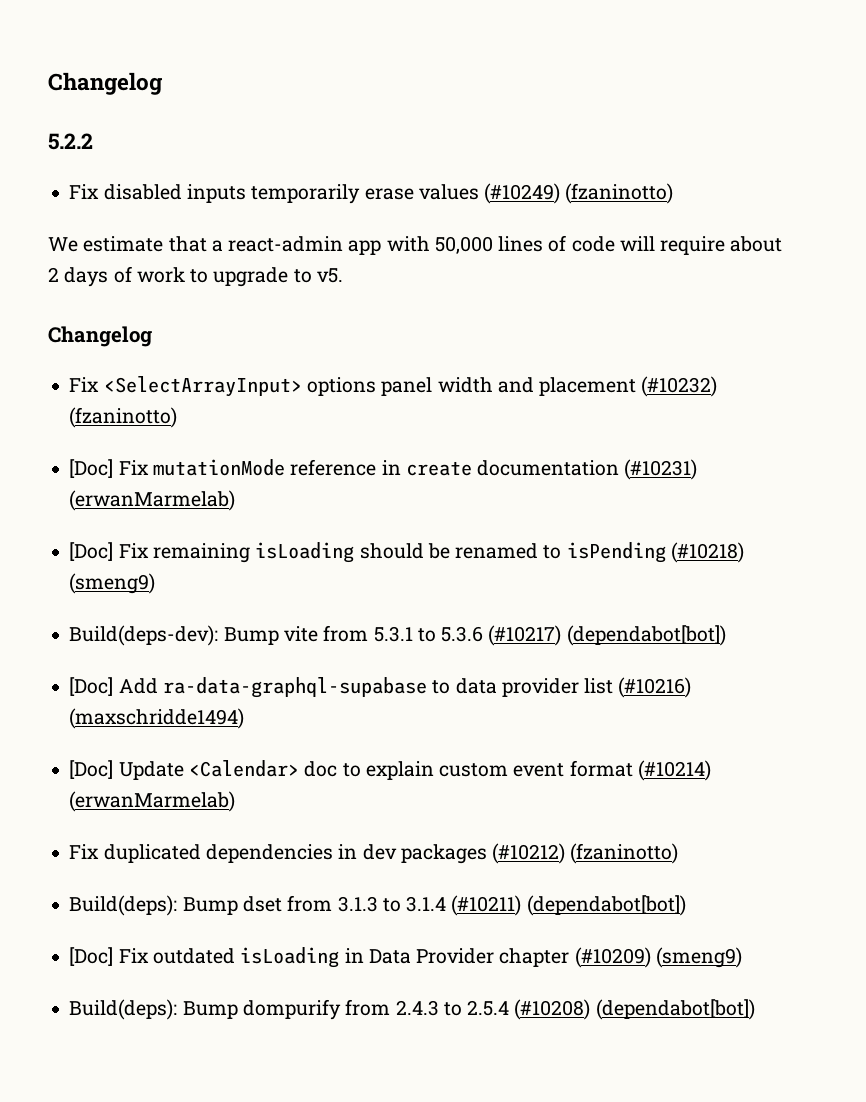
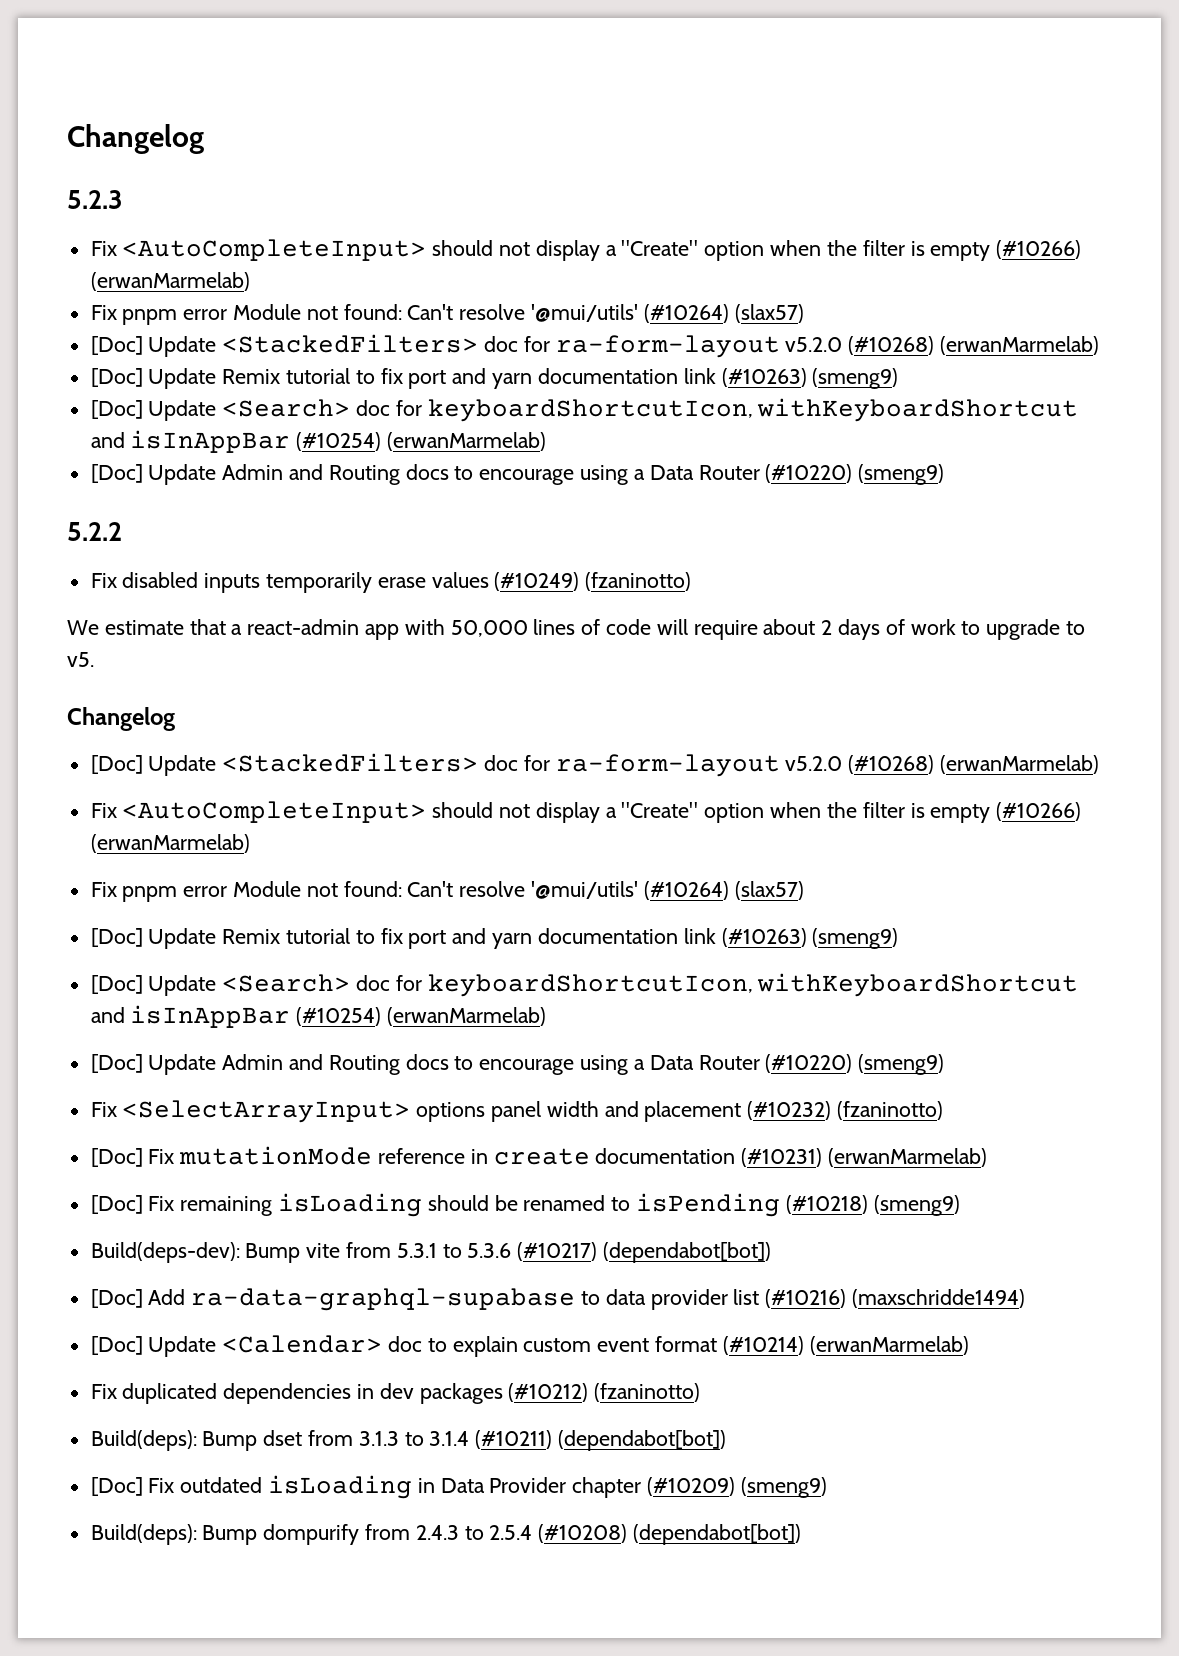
[48,72,163,95] Changelog -> [67,124,204,154] [67,190,123,209] [90,239,1082,261] [90,272,250,291] [90,304,804,325] [90,334,1100,358] [90,368,899,389] [90,398,1079,422] [90,430,547,453] [90,464,945,485] Changelog // 5.2.3 // Fix <AutoCompleteInput> should not display a "Create" option when the filter is empty (#10266) (erwanMarmelab) // Fix pnpm error Module not found: Can't resolve '@mui/utils' (#10264) (slax57) // [Doc] Update <StackedFilters> doc for ra-form-layout v5.2.0 (#10268) (erwanMarmelab) // [Doc] Update Remix tutorial to fix port and yarn documentation link (#10263) (smeng9) // [Doc] Update <Search> doc for keyboardShortcutIcon, withKeyboardShortcut and isInAppBar (#10254) (erwanMarmelab) // [Doc] Update Admin and Routing docs to encourage using a Data Router (#10220) (smeng9)
(152, 336) none -> [90,753,1100,777] [90,801,1082,823] [90,834,250,853] [90,881,804,902] [90,928,899,949] [90,973,1079,997] [90,1005,547,1028] [90,1054,945,1075] // [Doc] Update <StackedFilters> doc for ra-form-layout v5.2.0 (#10268) (erwanMarmelab) // Fix <AutoCompleteInput> should not display a "Create" option when the filter is empty (#10266) (erwanMarmelab) // Fix pnpm error Module not found: Can't resolve '@mui/utils' (#10264) (slax57) // [Doc] Update Remix tutorial to fix port and yarn documentation link (#10263) (smeng9) // [Doc] Update <Search> doc for keyboardShortcutIcon, withKeyboardShortcut and isInAppBar (#10254) (erwanMarmelab) // [Doc] Update Admin and Routing docs to encourage using a Data Router (#10220) (smeng9)

